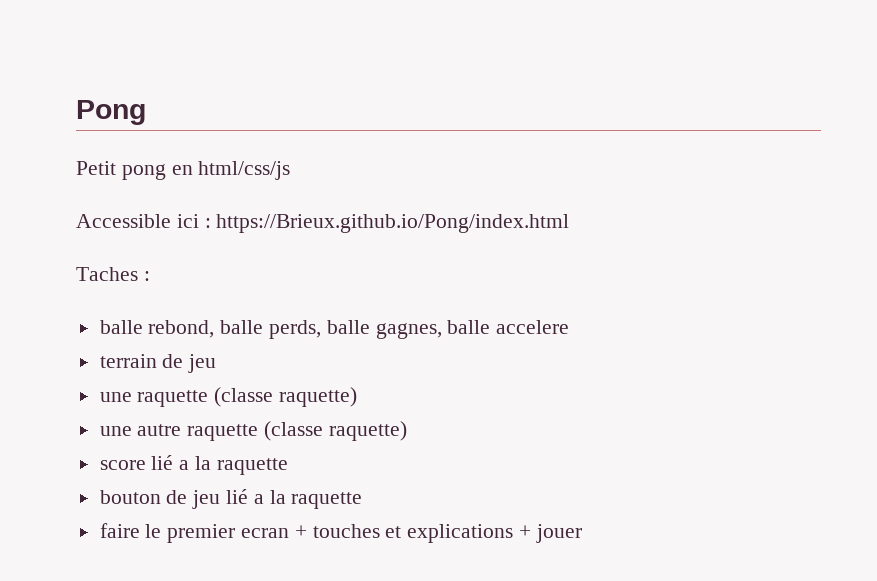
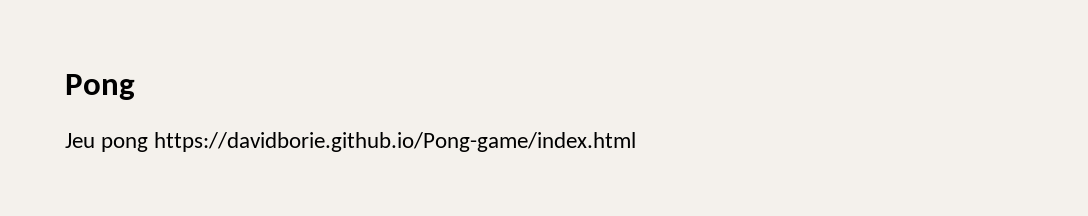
[76,161,291,180] [76,214,570,233] [76,267,150,281] [99,320,570,339] [99,354,217,373] [99,387,358,407] [99,421,407,441] [99,455,288,475] [99,489,363,509] [99,523,582,543] Petit pong en html/css/js // Accessible ici : https://Brieux.github.io/Pong/index.html // Taches : // balle rebond, balle perds, balle gagnes, balle accelere // terrain de jeu // une raquette (classe raquette) // une autre raquette (classe raquette) // score lié a la raquette // bouton de jeu lié a la raquette // faire le premier ecran + touches et explications + jouer -> [65,132,637,152] Jeu pong https://davidborie.github.io/Pong-game/index.html

